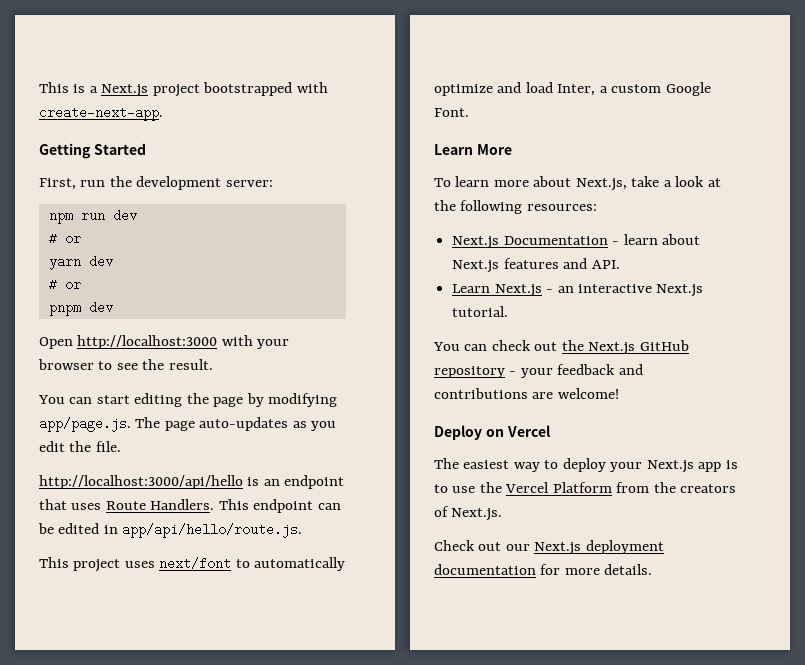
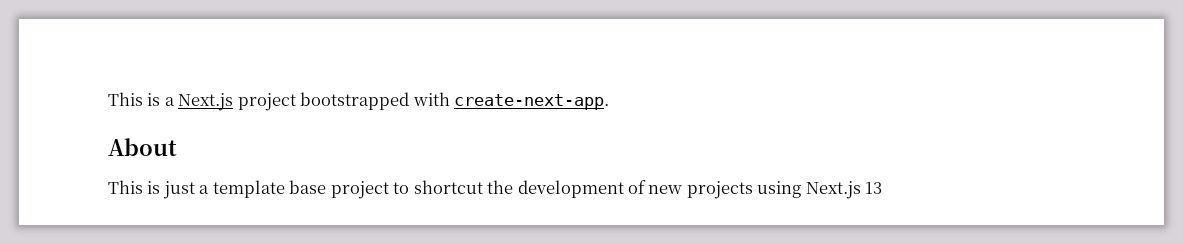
[39,143,146,159] [39,176,273,190] [48,209,137,224] [48,232,81,245] [48,255,113,270] [48,278,81,291] [48,301,113,316] [39,335,290,349] [38,359,213,370] [38,393,338,407] [39,417,337,432] [39,441,121,452] [39,475,345,489] [39,499,341,513] [38,523,303,538] [39,557,346,572] [434,82,711,96] [434,108,469,117] [434,144,512,155] [434,176,721,191] [434,200,597,214] [452,234,700,249] [452,258,620,273] [452,284,704,297] [452,306,509,317] [433,340,689,355] [434,364,643,378] [434,388,619,399] [434,425,551,440] [434,458,738,473] [434,482,737,493] [434,506,503,521] [434,540,664,555] [434,564,653,575] Getting Started // First, run the development server: // npm run dev // # or // yarn dev // # or // pnpm dev // Open http://localhost:3000 with your browser to see the result. // You can start editing the page by modifying app/page.js. The page auto-updates as you edit the file. // http://localhost:3000/api/hello is an endpoint that uses Route Handlers. This endpoint can be edited in app/api/hello/route.js. // This project uses next/font to automatically optimize and load Inter, a custom Google Font. // Learn More // To learn more about Next.js, take a look at the following resources: // Next.js Documentation - learn about Next.js features and API. // Learn Next.js - an interactive Next.js tutorial. // You can check out the Next.js GitHub repository - your feedback and contributions are welcome! // Deploy on Vercel // The easiest way to deploy your Next.js app is to use the Vercel Platform from the creators of Next.js. // Check out our Next.js deployment documentation for more details. -> [108,138,177,156] [108,180,883,199] About // This is just a template base project to shortcut the development of new projects using Next.js 13

